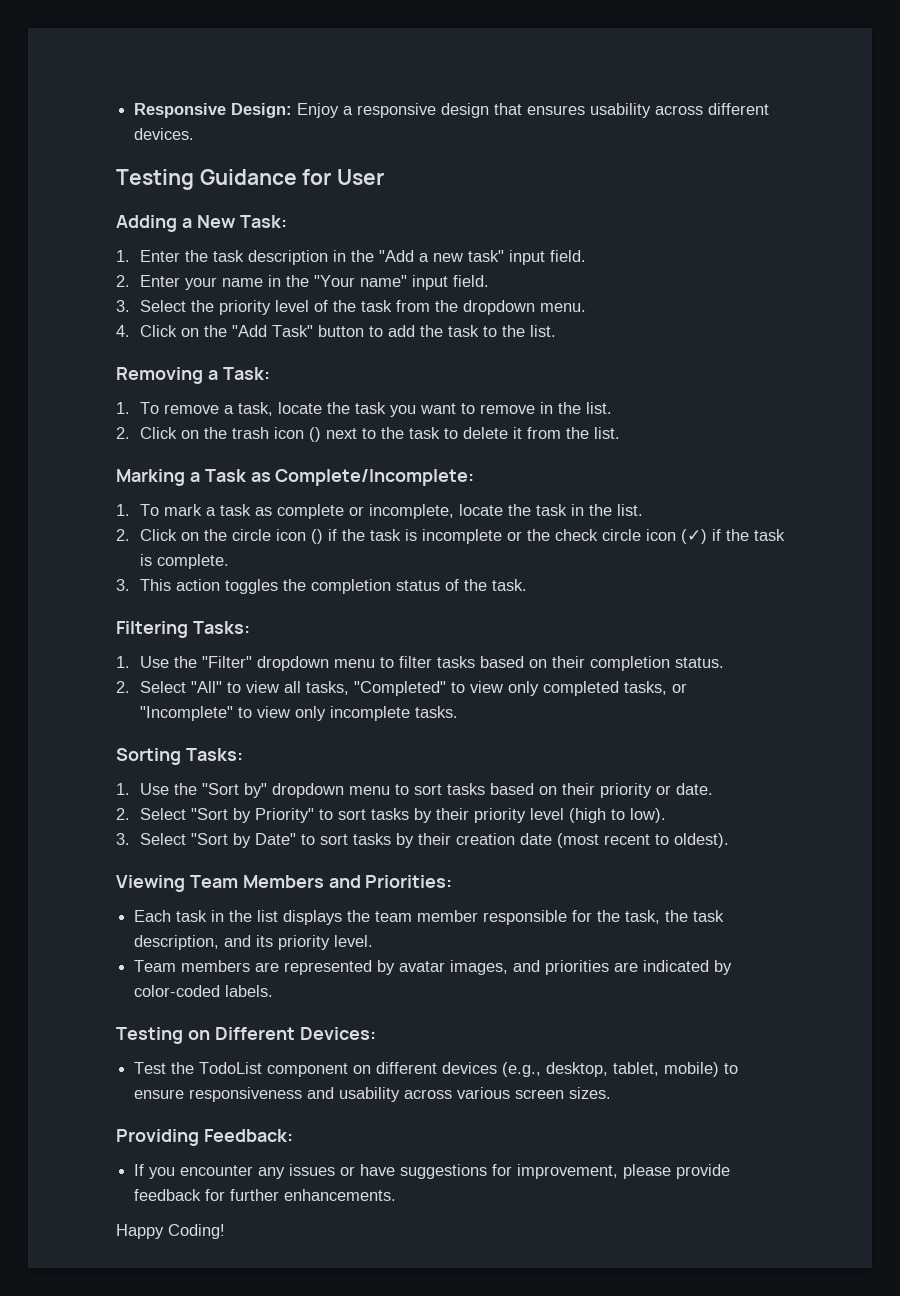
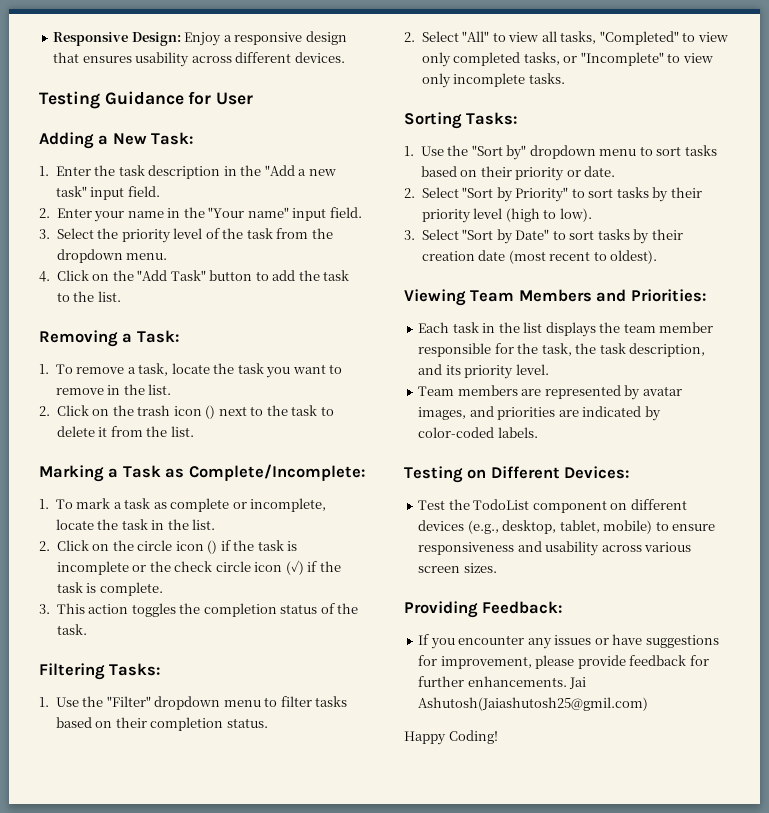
(397, 1195) none -> [569,677,587,689] [418,697,649,711] Jai Ashutosh(Jaiashutosh25@gmil.com)

